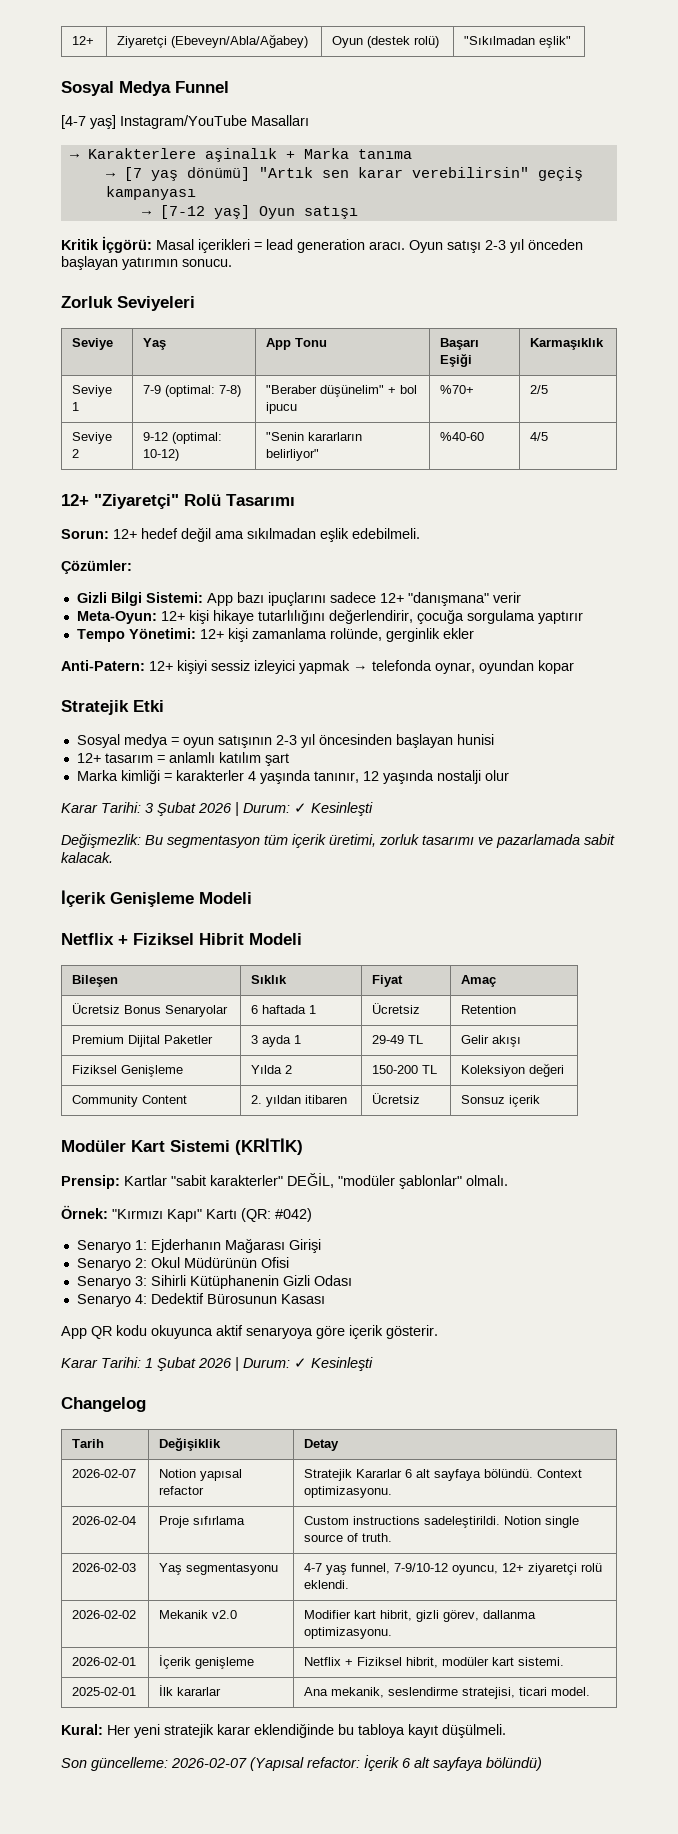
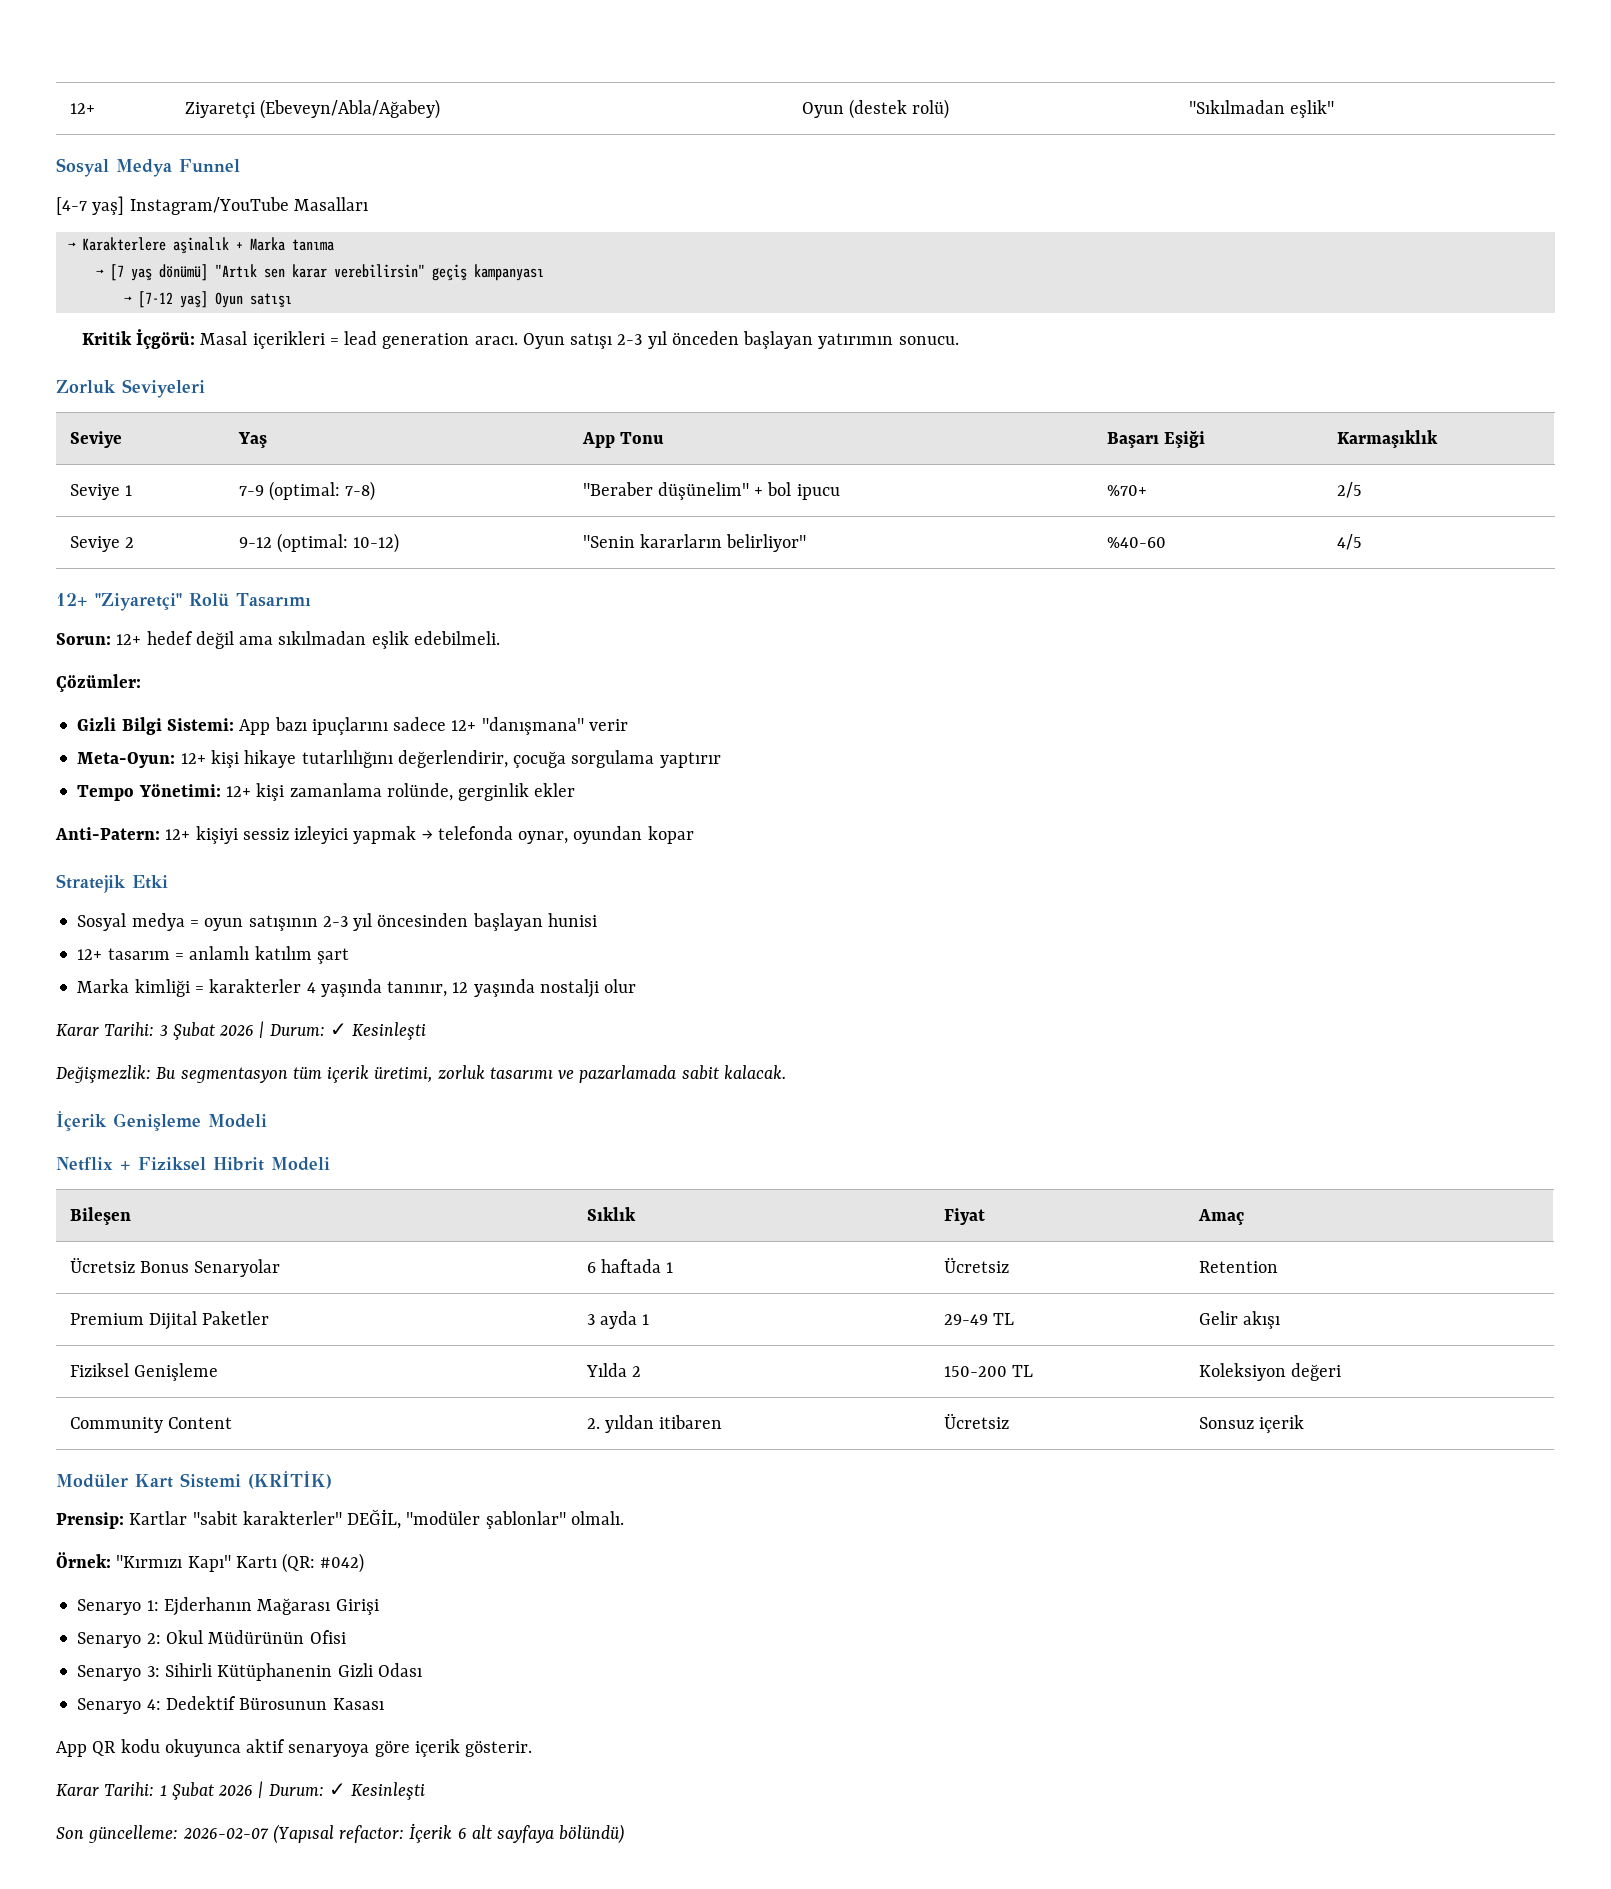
[61,1397,146,1412] [72,1439,105,1448] [159,1438,222,1451] [304,1439,340,1451] [72,1469,137,1478] [159,1469,243,1481] [159,1486,205,1495] [304,1469,583,1481] [304,1486,393,1498] [72,1516,137,1525] [159,1516,246,1528] [304,1516,580,1528] [304,1533,393,1542] [72,1563,137,1572] [159,1563,279,1575] [304,1563,603,1575] [304,1580,350,1589] [72,1610,137,1619] [159,1610,238,1619] [304,1610,537,1622] [304,1627,393,1639] [72,1657,137,1666] [159,1655,255,1669] [304,1657,565,1668] [72,1687,137,1696] [159,1685,222,1696] [304,1687,591,1699] [61,1723,506,1738] // Changelog // Tarih | Değişiklik | Detay // 2026-02-07 | Notion yapısal refactor | Stratejik Kararlar 6 alt sayfaya bölündü. Context optimizasyonu. // 2026-02-04 | Proje sıfırlama | Custom instructions sadeleştirildi. Notion single source of truth. // 2026-02-03 | Yaş segmentasyonu | 4-7 yaş funnel, 7-9/10-12 oyuncu, 12+ ziyaretçi rolü eklendi. // 2026-02-02 | Mekanik v2.0 | Modifier kart hibrit, gizli görev, dallanma optimizasyonu. // 2026-02-01 | İçerik genişleme | Netflix + Fiziksel hibrit, modüler kart sistemi. // 2025-02-01 | İlk kararlar | Ana mekanik, seslendirme stratejisi, ticari model. // Kural: Her yeni stratejik karar eklendiğinde bu tabloya kayıt düşülmeli. -> (426, 1791) none

